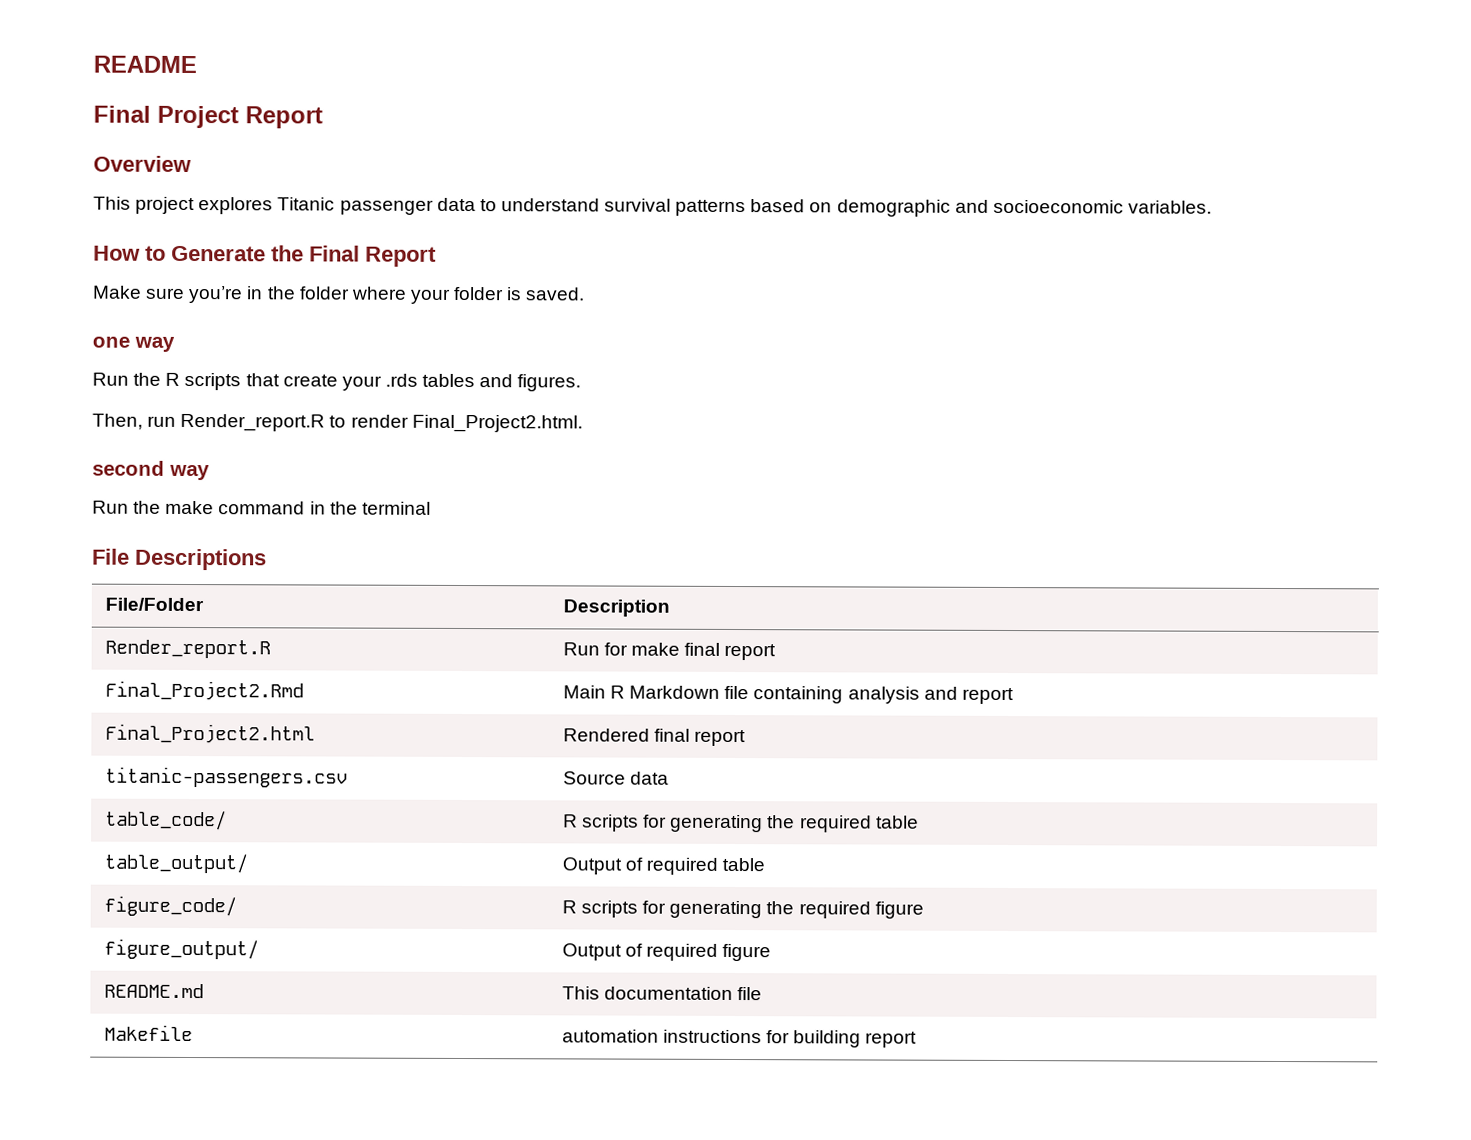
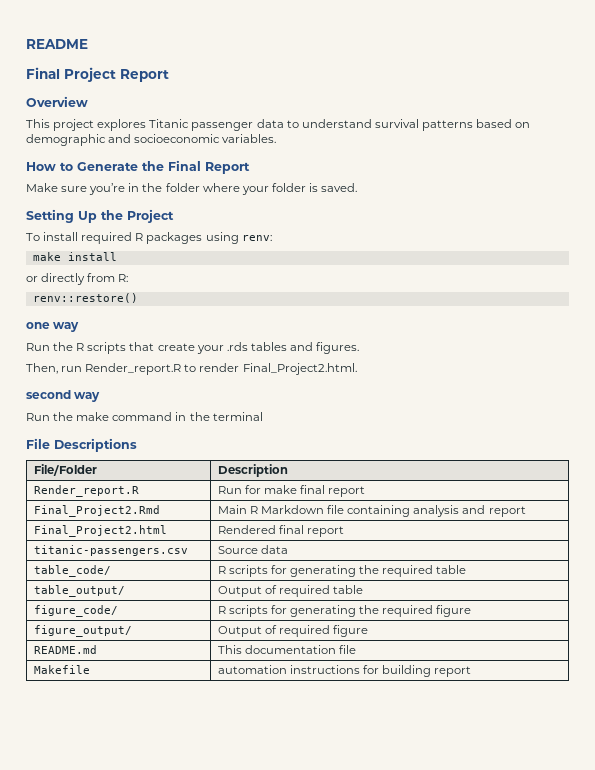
(586, 294) none -> [26,209,174,223] [26,232,272,244] [32,252,117,261] [26,273,129,285] [32,293,138,303] // Setting Up the Project // To install required R packages using renv: // make install // or directly from R: // renv::restore()

